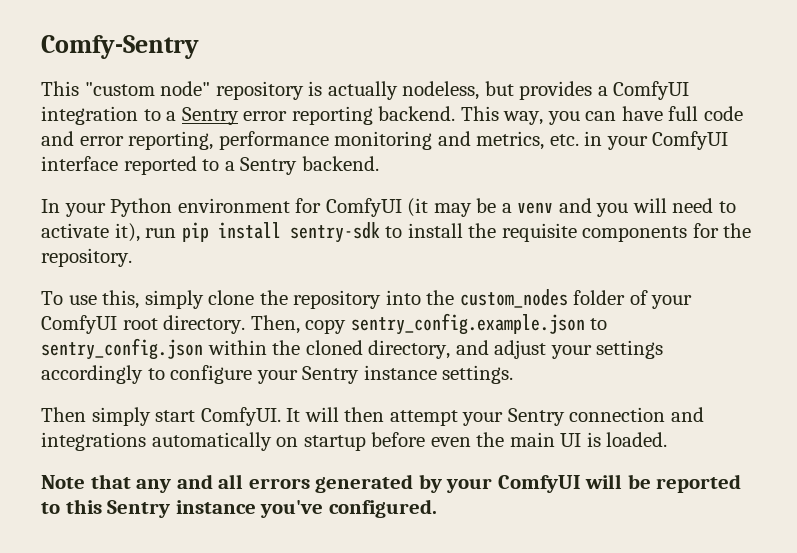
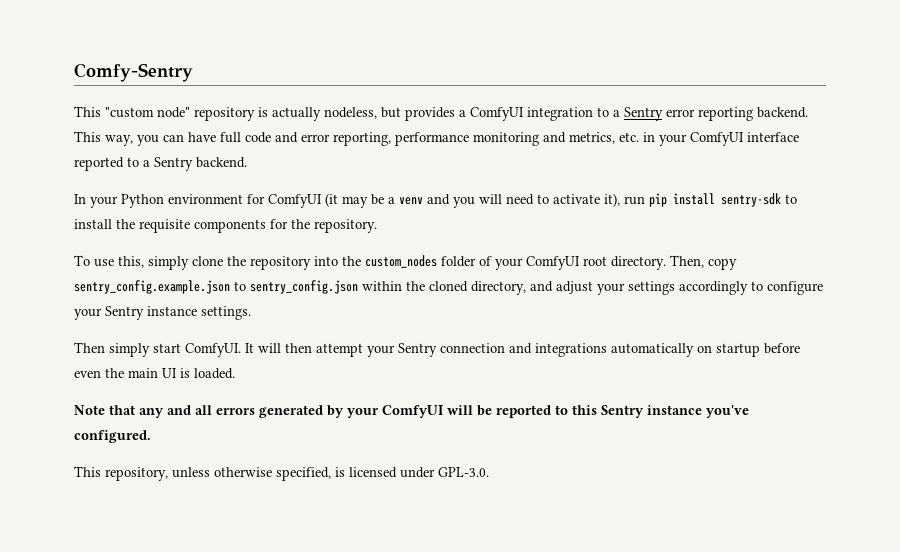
(437, 508) none -> [74,466,489,481] // This repository, unless otherwise specified, is licensed under GPL-3.0.

